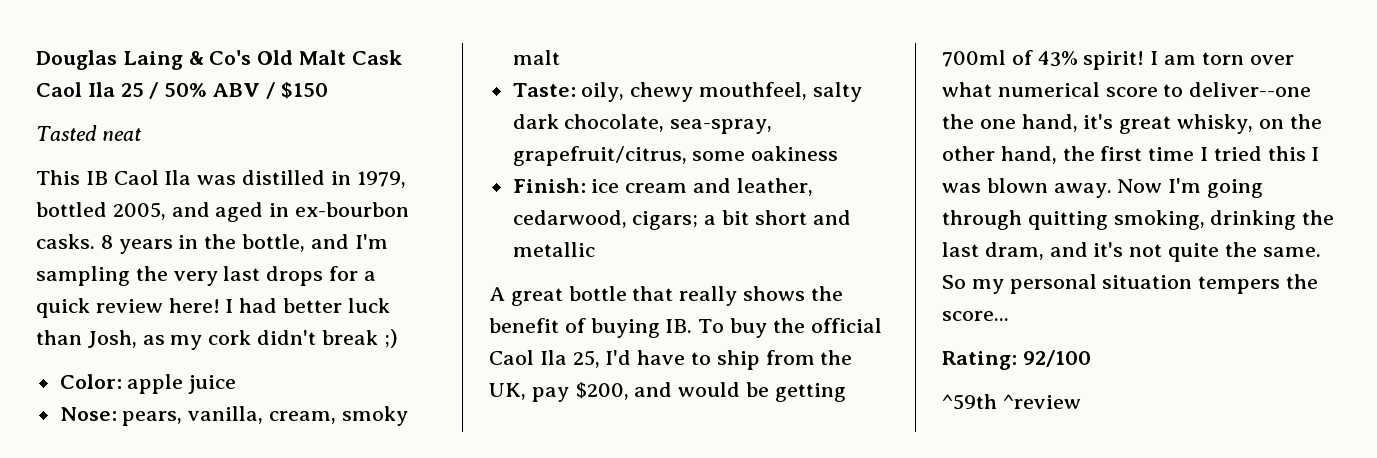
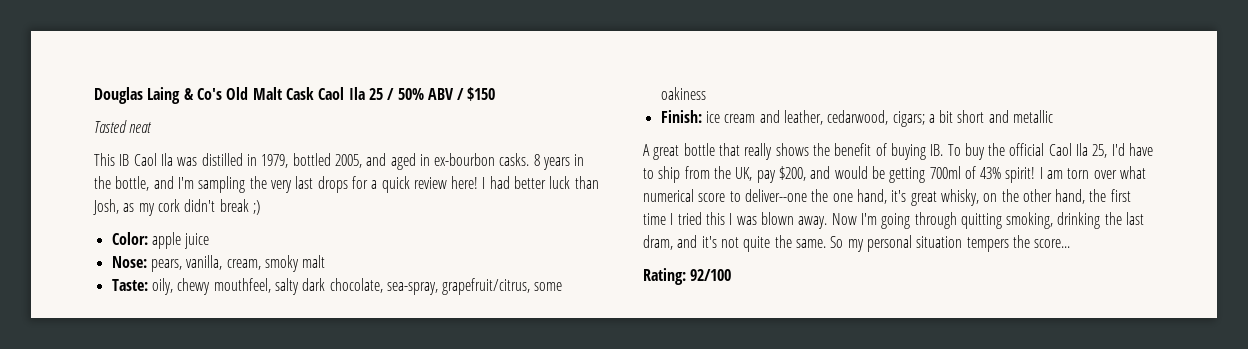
[942,394,1081,410] // ^59th ^review -> (732, 275) none

